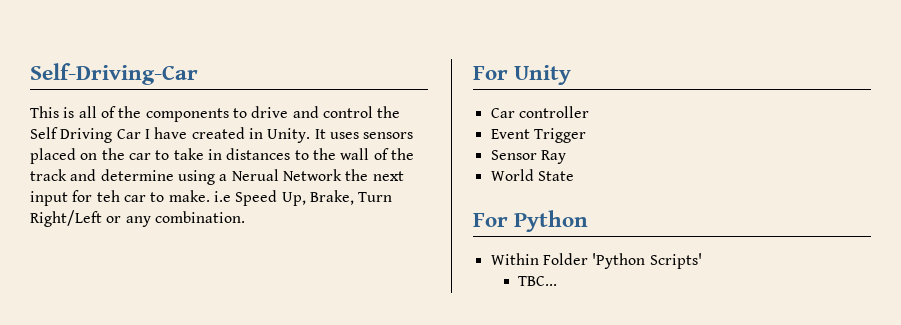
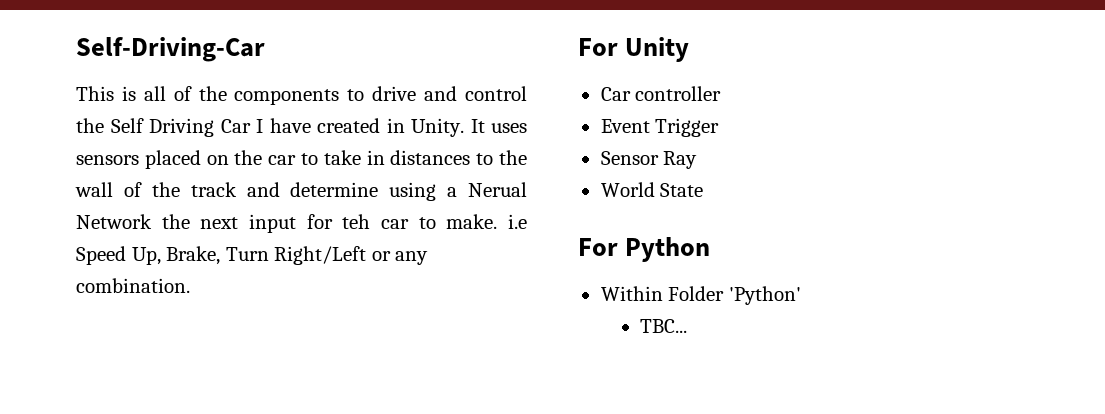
[592,253,702,269] 'Python Scripts' -> [728,286,801,305] 'Python'

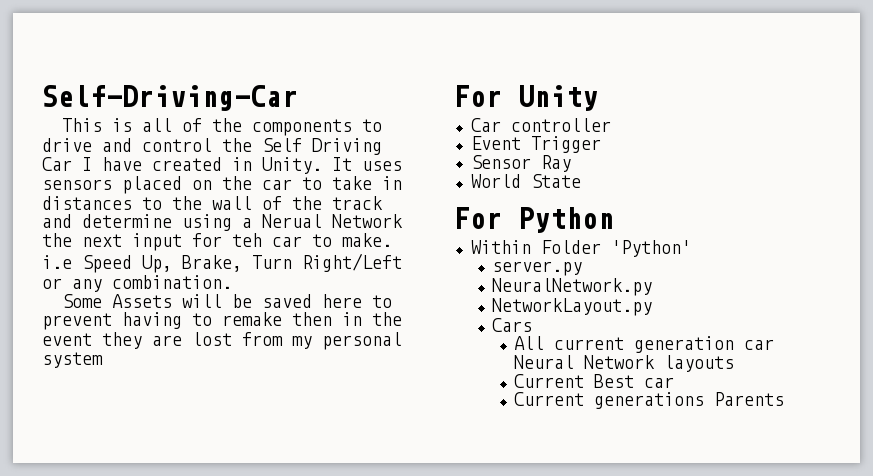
(190, 285) none -> [62,294,393,308] [42,312,402,330] [42,332,402,350] [42,352,103,368] // Some Assets will be saved here to prevent having to remake then in the event they are lost from my personal system
[640,319,688,333] TBC... -> [492,261,583,276] [492,278,653,296] [492,298,653,316] [492,318,533,332] [514,336,775,353] [514,355,735,372] [514,374,675,388] [514,392,785,409] server.py // NeuralNetwork.py // NetworkLayout.py // Cars // All current generation car Neural Network layouts // Current Best car // Current generations Parents

